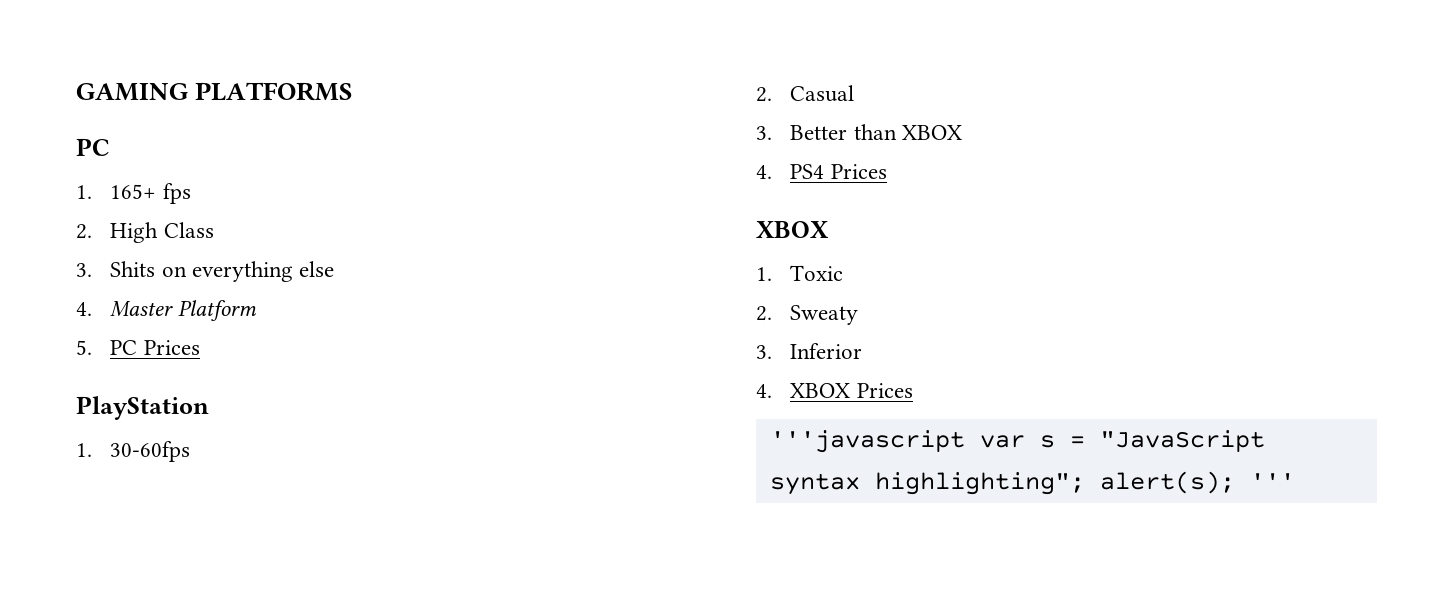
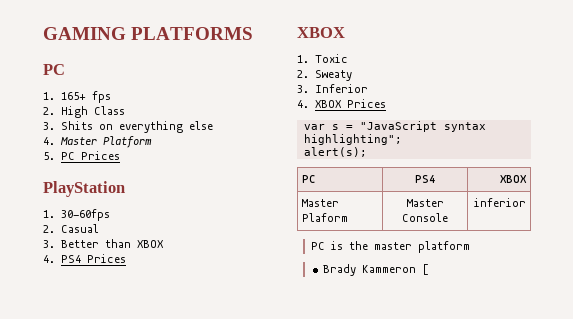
[769,430,965,453] '''javascript -> (386, 103) none
(1085, 483) none -> (402, 139) //
[1249,473,1295,489] ''' -> [301,175,315,183] [415,175,435,183] [500,175,528,183] [301,199,339,207] [301,213,348,222] [406,199,444,207] [402,213,448,222] [474,198,527,207] [310,241,470,253] [323,264,430,276] // PC | PS4 | XBOX // Master Plaform | Master Console | inferior // PC is the master platform // Brady Kammeron [

